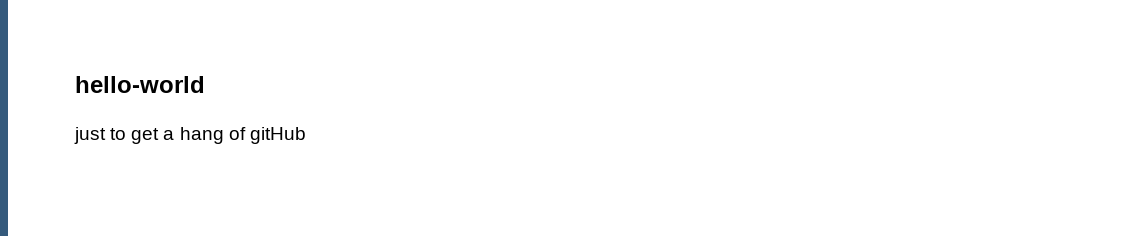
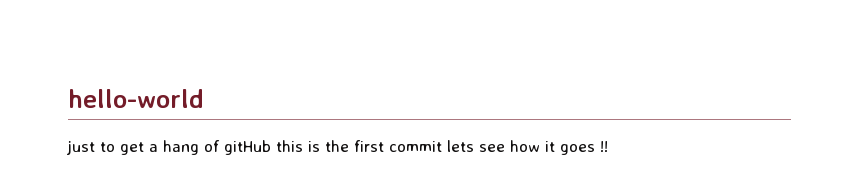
(306, 135) none -> [276,140,608,155] this is the first commit lets see how it goes !!

